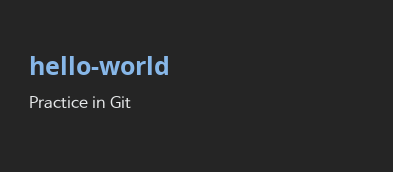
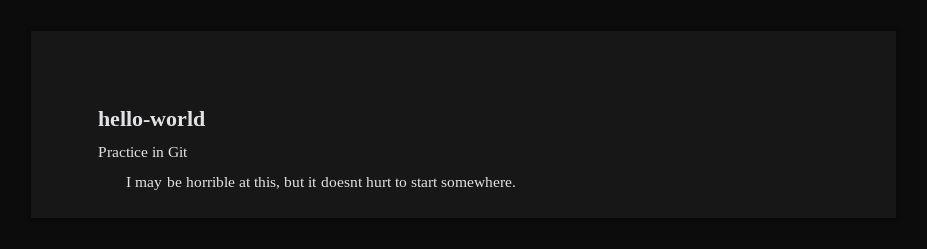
(131, 102) none -> [126,177,517,190] // I may be horrible at this, but it doesnt hurt to start somewhere.

